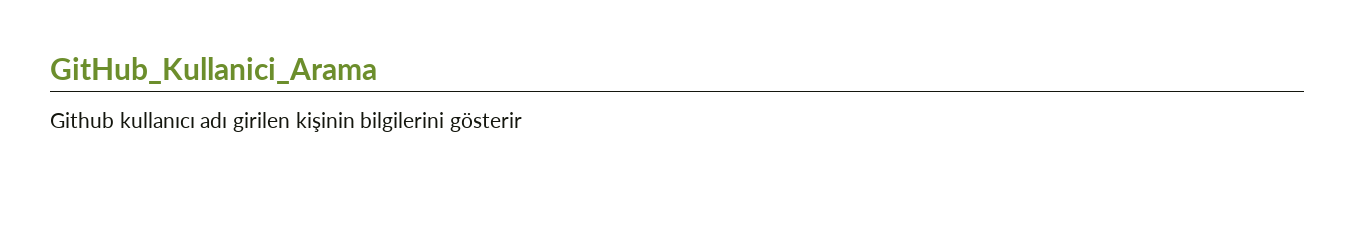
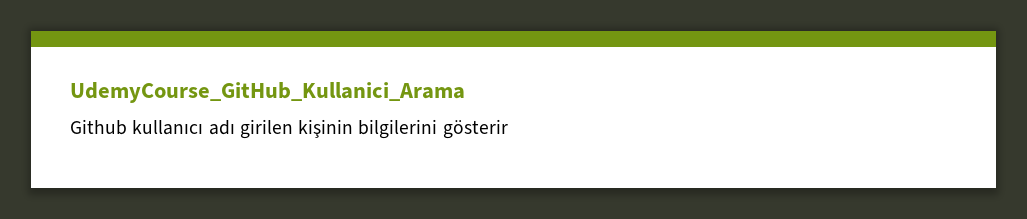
[50,57,377,84] GitHub_Kullanici_Arama -> [70,82,465,103] UdemyCourse_GitHub_Kullanici_Arama

